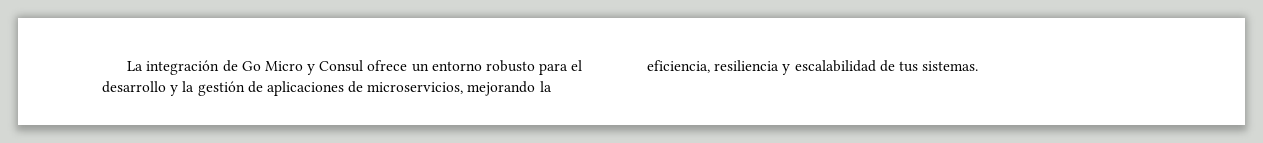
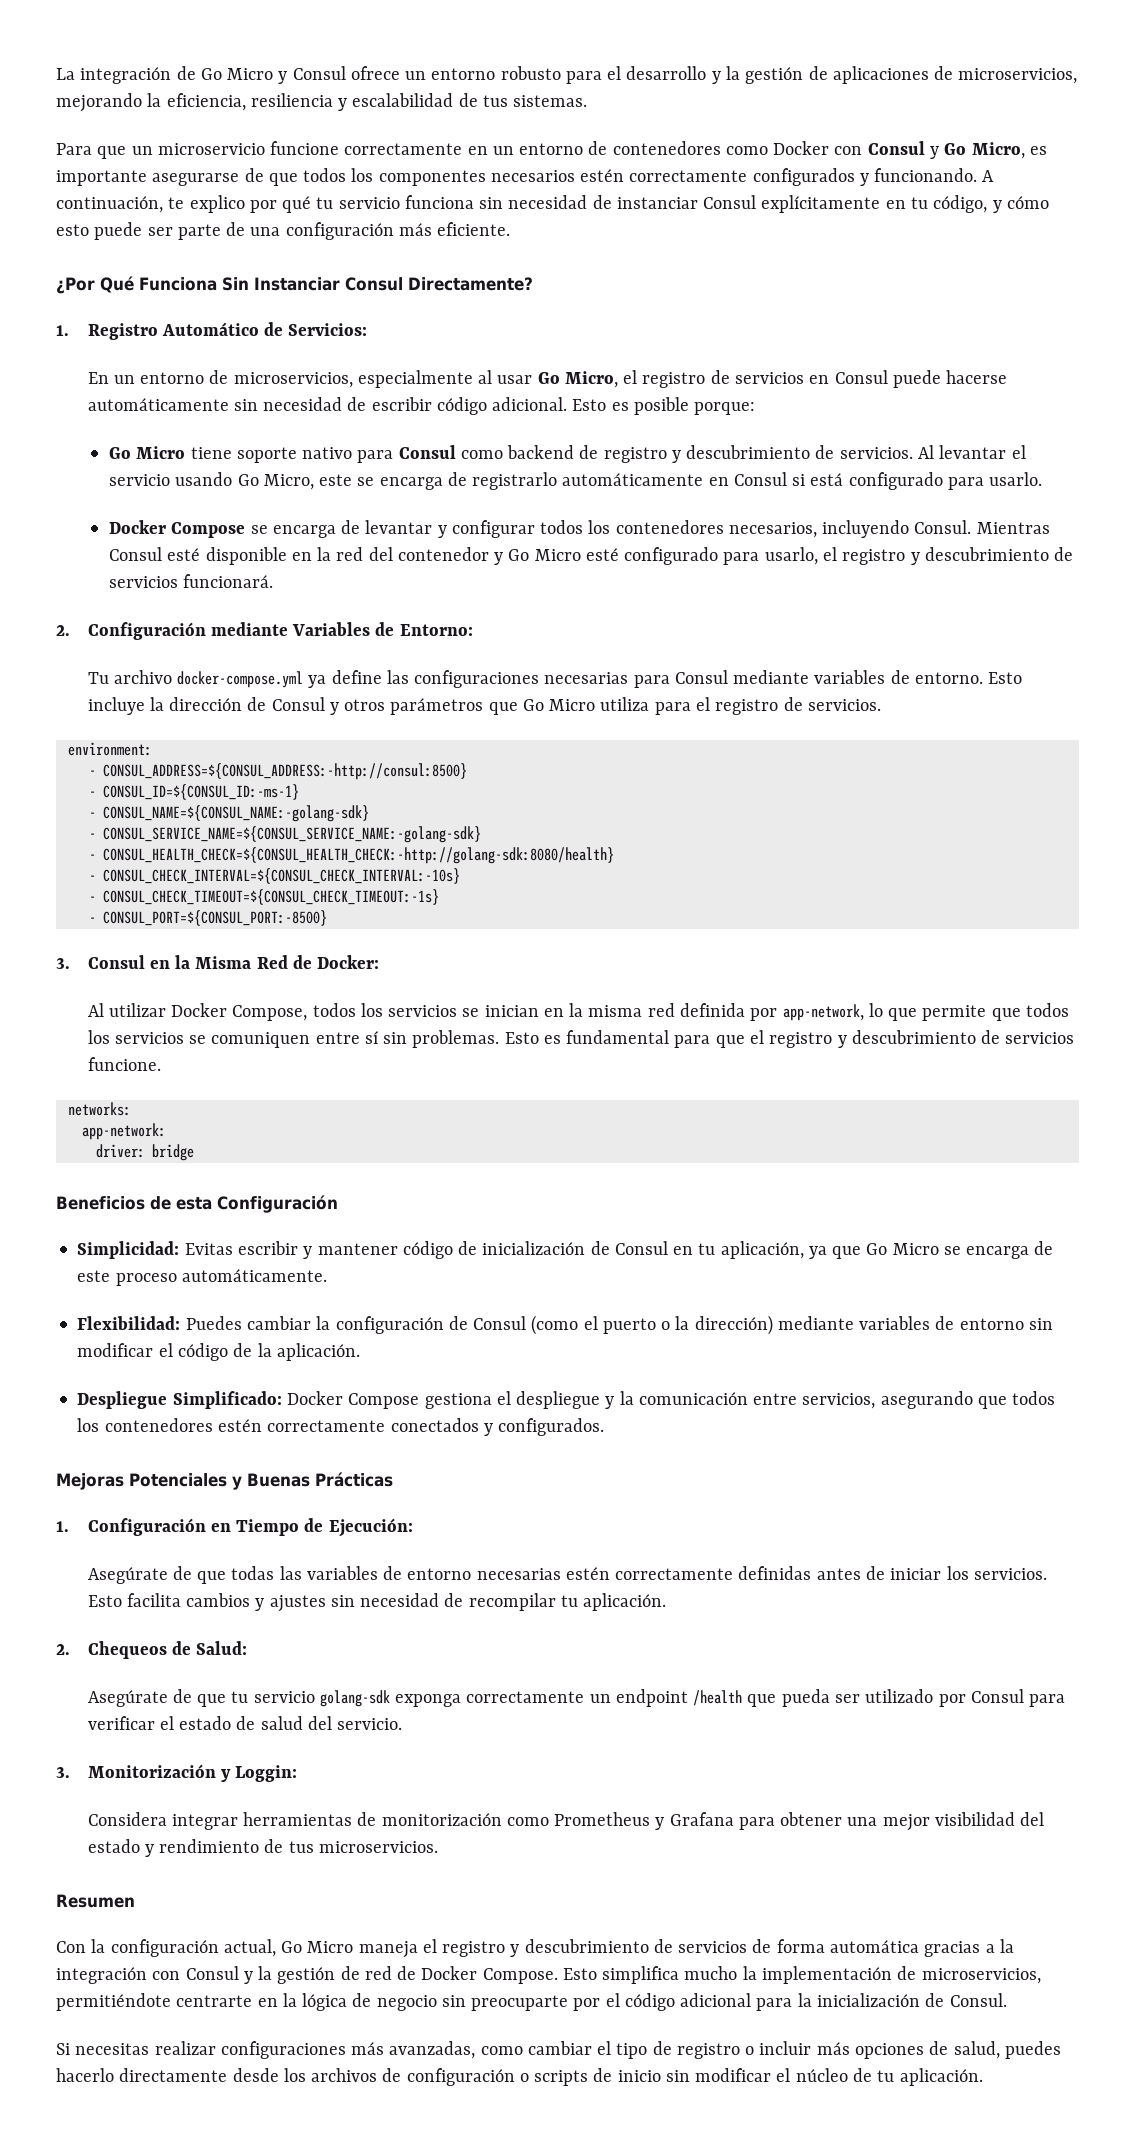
(979, 66) none -> [56,141,1047,159] [56,168,995,186] [56,195,1049,213] [56,222,511,240] [56,276,533,294] [56,322,368,340] [87,370,1008,388] [87,397,756,415] [109,445,1026,463] [109,472,1043,490] [109,520,1050,538] [109,547,1074,565] [109,574,274,588] [56,622,473,640] [87,670,1023,688] [87,697,881,715] [67,742,152,756] [88,763,467,780] [88,784,299,800] [88,805,369,822] [88,826,481,843] [88,847,614,864] [88,868,460,884] [88,889,439,905] [88,910,327,926] [56,955,380,969] [87,1003,1069,1021] [87,1030,1075,1048] [87,1057,161,1071] [67,1102,131,1116] [81,1123,166,1140] [95,1144,194,1161] [56,1195,338,1213] [77,1241,1054,1259] [77,1269,327,1286] [77,1315,1053,1335] [77,1343,360,1361] [77,1391,1056,1409] [77,1418,605,1436] [56,1472,393,1490] [56,1518,413,1537] [87,1566,1047,1584] [87,1593,667,1612] [56,1641,248,1659] [87,1689,1066,1707] [87,1716,403,1730] [56,1764,298,1782] [87,1812,1045,1831] [87,1839,438,1857] [56,1894,135,1908] [56,1939,1014,1958] [56,1966,1041,1984] [56,1993,1007,2011] [56,2041,1061,2059] [56,2068,983,2086] // Para que un microservicio funcione correctamente en un entorno de contenedores como Docker con Consul y Go Micro, es importante asegurarse de que todos los componentes necesarios estén correctamente configurados y funcionando. A continuación, te explico por qué tu servicio funciona sin necesidad de instanciar Consul explícitamente en tu código, y cómo esto puede ser parte de una configuración más eficiente. // ¿Por Qué Funciona Sin Instanciar Consul Directamente? // 1. Registro Automático de Servicios: // En un entorno de microservicios, especialmente al usar Go Micro, el registro de servicios en Consul puede hacerse automáticamente sin necesidad de escribir código adicional. Esto es posible porque: // Go Micro tiene soporte nativo para Consul como backend de registro y descubrimiento de servicios. Al levantar el servicio usando Go Micro, este se encarga de registrarlo automáticamente en Consul si está configurado para usarlo. // Docker Compose se encarga de levantar y configurar todos los contenedores necesarios, incluyendo Consul. Mientras Consul esté disponible en la red del contenedor y Go Micro esté configurado para usarlo, el registro y descubrimiento de servicios funcionará. // 2. Configuración mediante Variables de Entorno: // Tu archivo docker-compose.yml ya define las configuraciones necesarias para Consul mediante variables de entorno. Esto incluye la dirección de Consul y otros parámetros que Go Micro utiliza para el registro de servicios. // environment: // - CONSUL_ADDRESS=${CONSUL_ADDRESS:-http://consul:8500} // - CONSUL_ID=${CONSUL_ID:-ms-1} // - CONSUL_NAME=${CONSUL_NAME:-golang-sdk} // - CONSUL_SERVICE_NAME=${CONSUL_SERVICE_NAME:-golang-sdk} // - CONSUL_HEALTH_CHECK=${CONSUL_HEALTH_CHECK:-http://golang-sdk:8080/health} // - CONSUL_CHECK_INTERVAL=${CONSUL_CHECK_INTERVAL:-10s} // - CONSUL_CHECK_TIMEOUT=${CONSUL_CHECK_TIMEOUT:-1s} // - CONSUL_PORT=${CONSUL_PORT:-8500} // 3. Consul en la Misma Red de Docker: // Al utilizar Docker Compose, todos los servicios se inician en la misma red definida por app-network, lo que permite que todos los servicios se comuniquen entre sí sin problemas. Esto es fundamental para que el registro y descubrimiento de servicios funcione. // networks: // app-network: // driver: bridge // Beneficios de esta Configuración // Simplicidad: Evitas escribir y mantener código de inicialización de Consul en tu aplicación, ya que Go Micro se encarga de este proceso automáticamente. // Flexibilidad: Puedes cambiar la configuración de Consul (como el puerto o la dirección) mediante variables de entorno sin modificar el código de la aplicación. // Despliegue Simplificado: Docker Compose gestiona el despliegue y la comunicación entre servicios, asegurando que todos los contenedores estén correctamente conectados y configurados. // Mejoras Potenciales y Buenas Prácticas // 1. Configuración en Tiempo de Ejecución: // Asegúrate de que todas las variables de entorno necesarias estén correctamente definidas antes de iniciar los servicios. Esto facilita cambios y ajustes sin necesidad de recompilar tu aplicación. // 2. Chequeos de Salud: // Asegúrate de que tu servicio golang-sdk exponga correctamente un endpoint /health que pueda ser utilizado por Consul para verificar el estado de salud del servicio. // 3. Monitorización y Loggin: // Considera integrar herramientas de monitorización como Prometheus y Grafana para obtener una mejor visibilidad del estado y rendimiento de tus microservicios. // Resumen // Con la configuración actual, Go Micro maneja el registro y descubrimiento de servicios de forma automática gracias a la integración con Consul y la gestión de red de Docker Compose. Esto simplifica mucho la implementación de microservicios, permitiéndote centrarte en la lógica de negocio sin preocuparte por el código adicional para la inicialización de Consul. // Si necesitas realizar configuraciones más avanzadas, como cambiar el tipo de registro o incluir más opciones de salud, puedes hacerlo directamente desde los archivos de configuración o scripts de inicio sin modificar el núcleo de tu aplicación.

